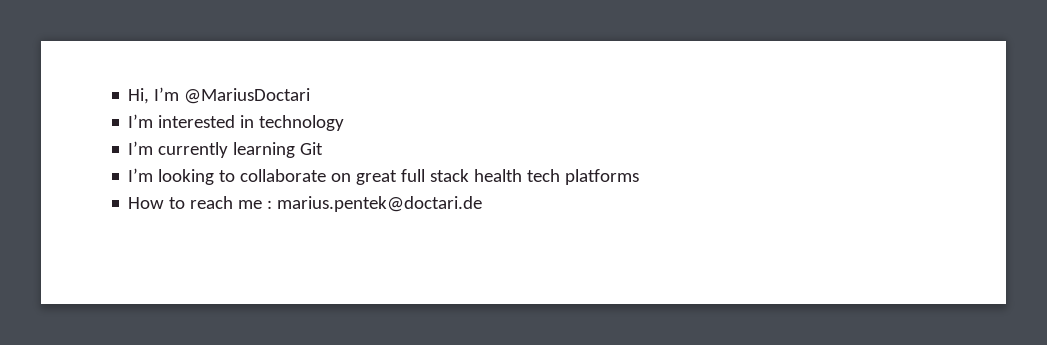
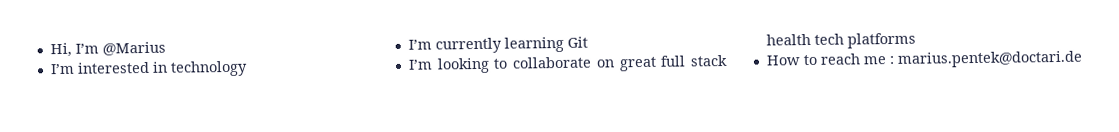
[184,88,311,104] @MariusDoctari -> [101,41,166,56] @Marius

